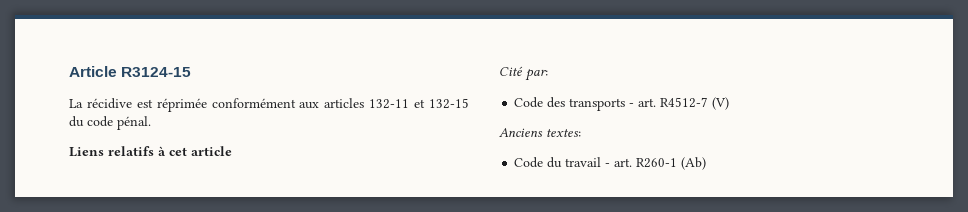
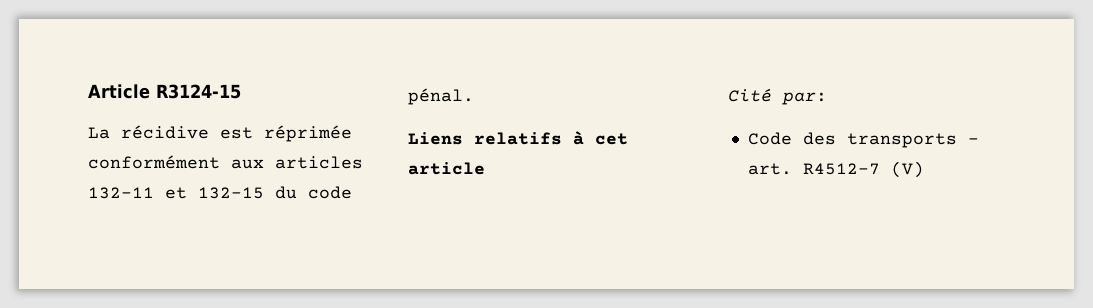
[499,128,581,137] [514,157,707,170] // Anciens textes: // Code du travail - art. R260-1 (Ab) -> (924, 169) none

